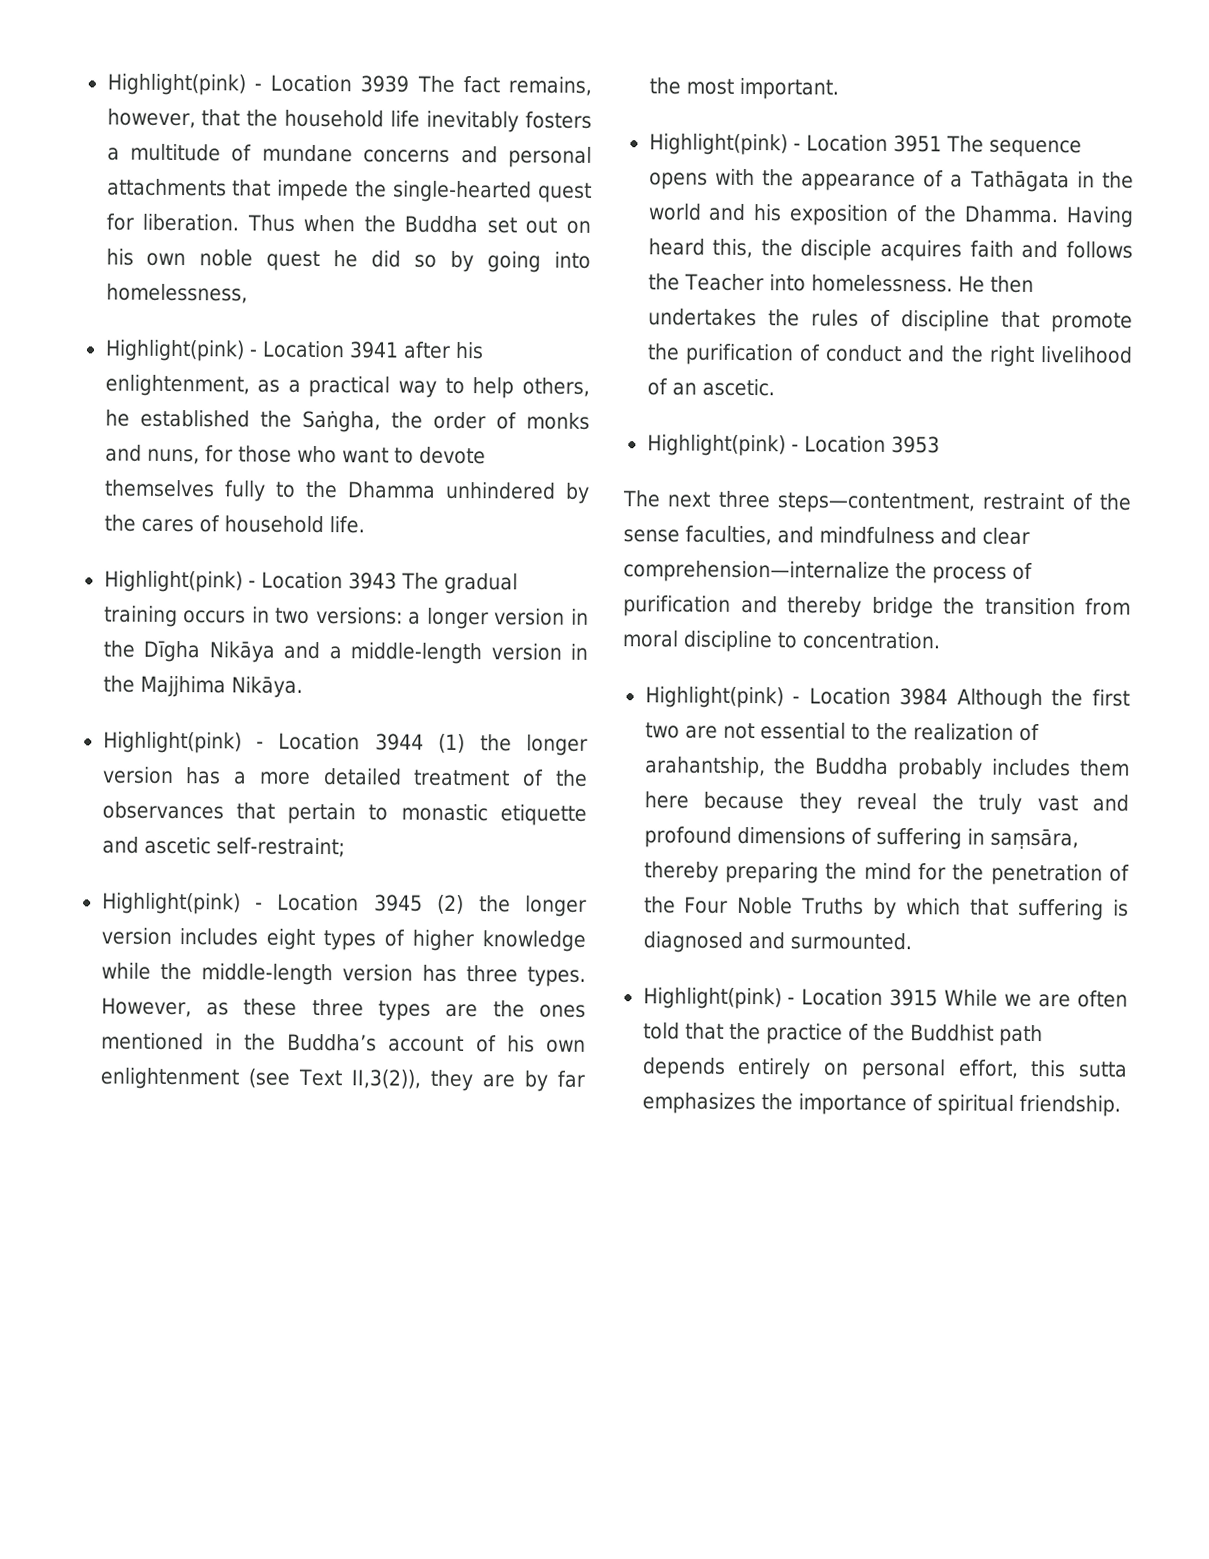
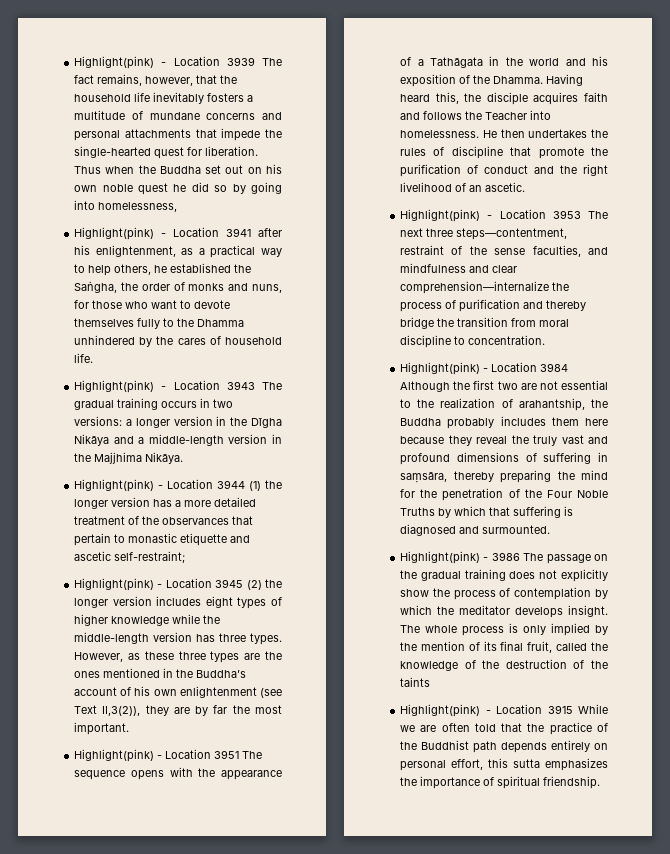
(940, 444) // -> (581, 214) none
(912, 941) none -> [400,551,608,564] [400,569,608,582] [400,587,608,600] [400,605,608,618] [400,623,608,636] [400,641,608,653] [400,659,608,671] [400,677,431,687] // Highlight(pink) - 3986 The passage on the gradual training does not explicitly show the process of contemplation by which the meditator develops insight. The whole process is only implied by the mention of its final fruit, called the knowledge of the destruction of the taints

